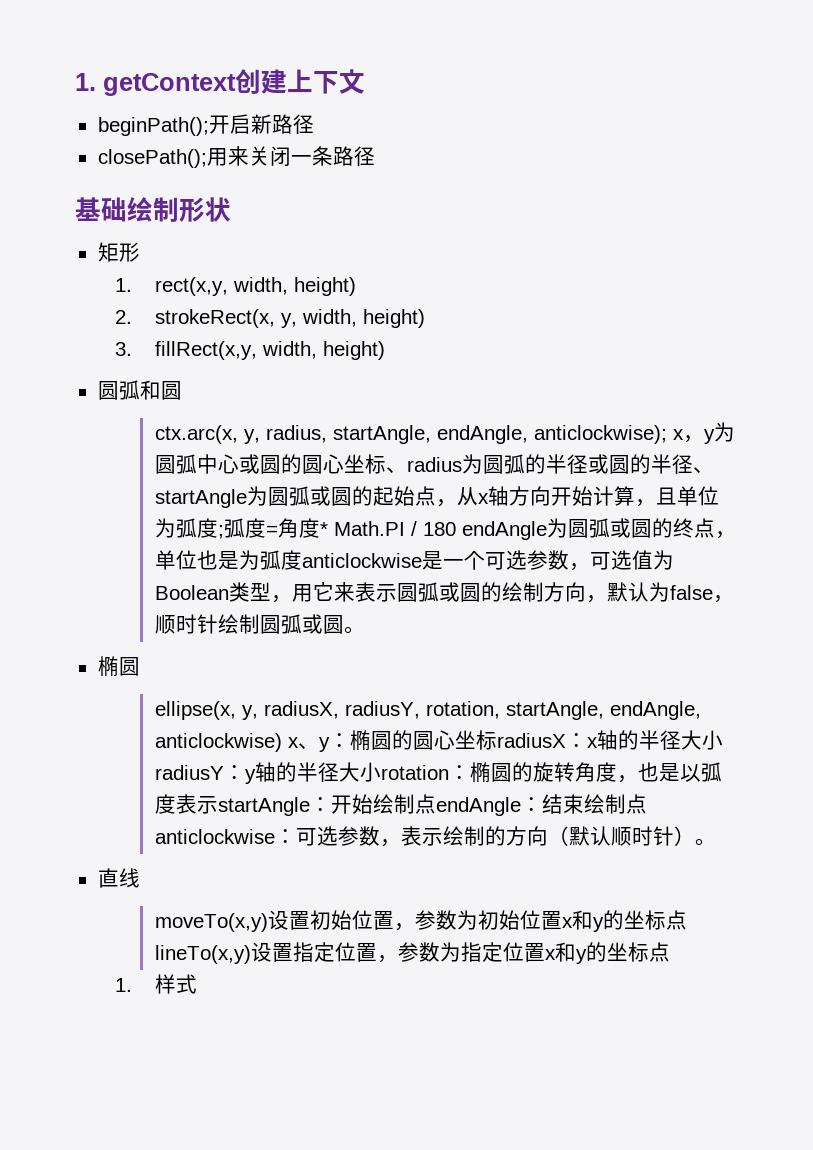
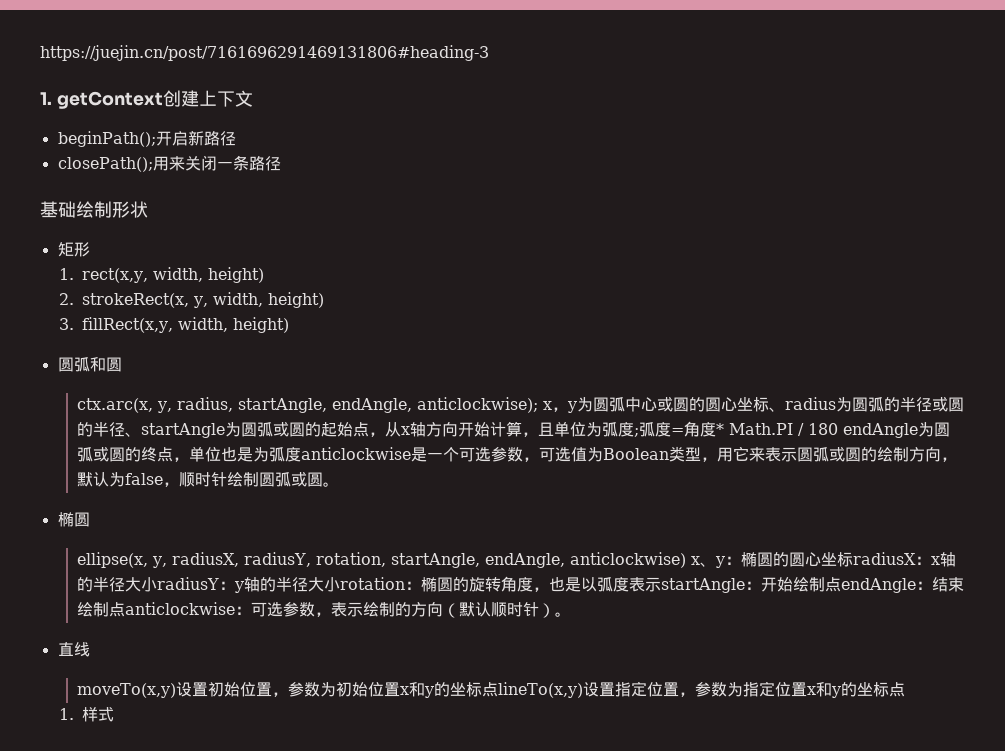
(75, 82) none -> [40,45,489,61] https://juejin.cn/post/7161696291469131806#heading-3 //

